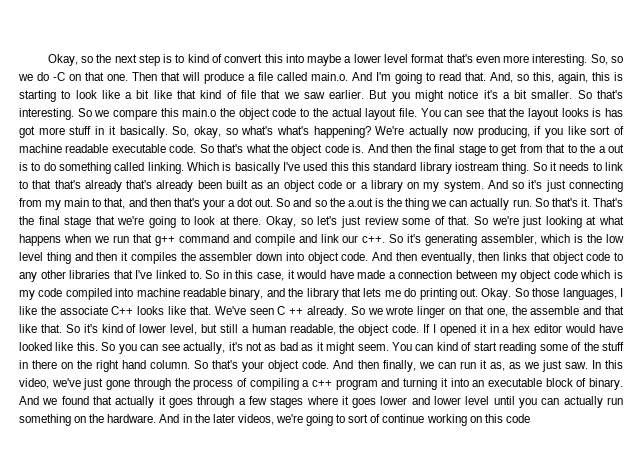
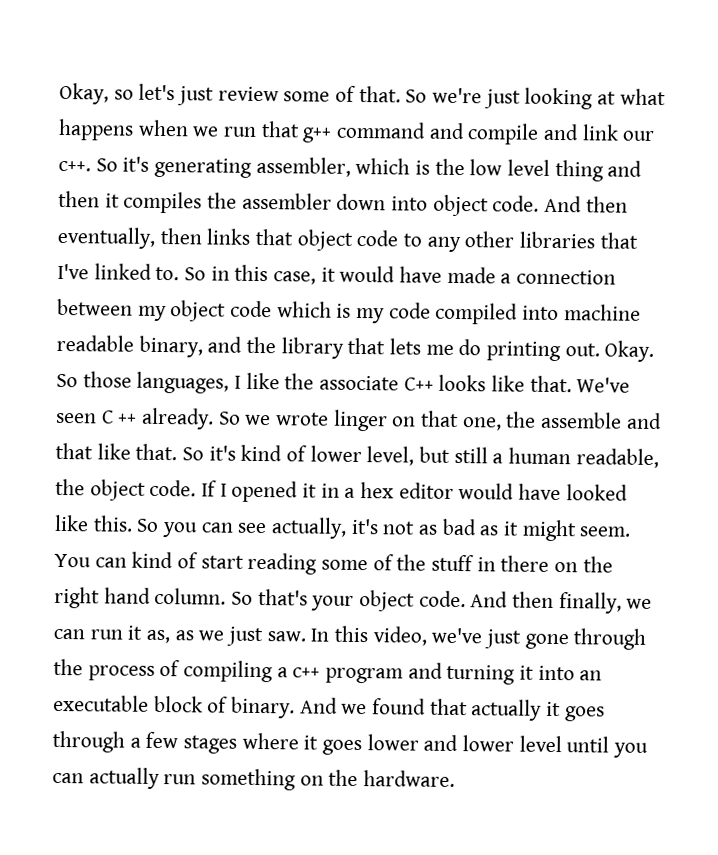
[47,54,623,66] [18,72,623,84] [19,90,624,102] [19,108,623,120] [19,126,625,138] [19,144,624,156] [19,162,623,174] [19,180,623,192] [19,198,623,210] [19,216,313,228] Okay, so the next step is to kind of convert this into maybe a lower level format that's even more interesting. So, so we do -C on that one. Then that will produce a file called main.o. And I'm going to read that. And, so this, again, this is starting to look like a bit like that kind of file that we saw earlier. But you might notice it's a bit smaller. So that's interesting. So we compare this main.o the object code to the actual layout file. You can see that the layout looks is has got more stuff in it basically. So, okay, so what's what's happening? We're actually now producing, if you like sort of machine readable executable code. So that's what the object code is. And then the final stage to get from that to the a out is to do something called linking. Which is basically I've used this this standard library iostream thing. So it needs to link to that that's already that's already been built as an object code or a library on my system. And so it's just connecting from my main to that, and then that's your a dot out. So and so the a.out is the thing we can actually run. So that's it. That's the final stage that we're going to look at there. Okay, so -> [59,82,134,105] Okay, so
[159,414,530,426] And in the later videos, we're going to sort of continue working on this code -> (456, 778) none

